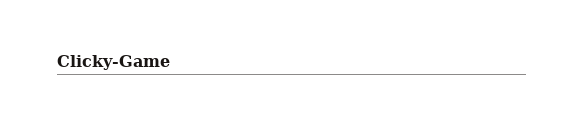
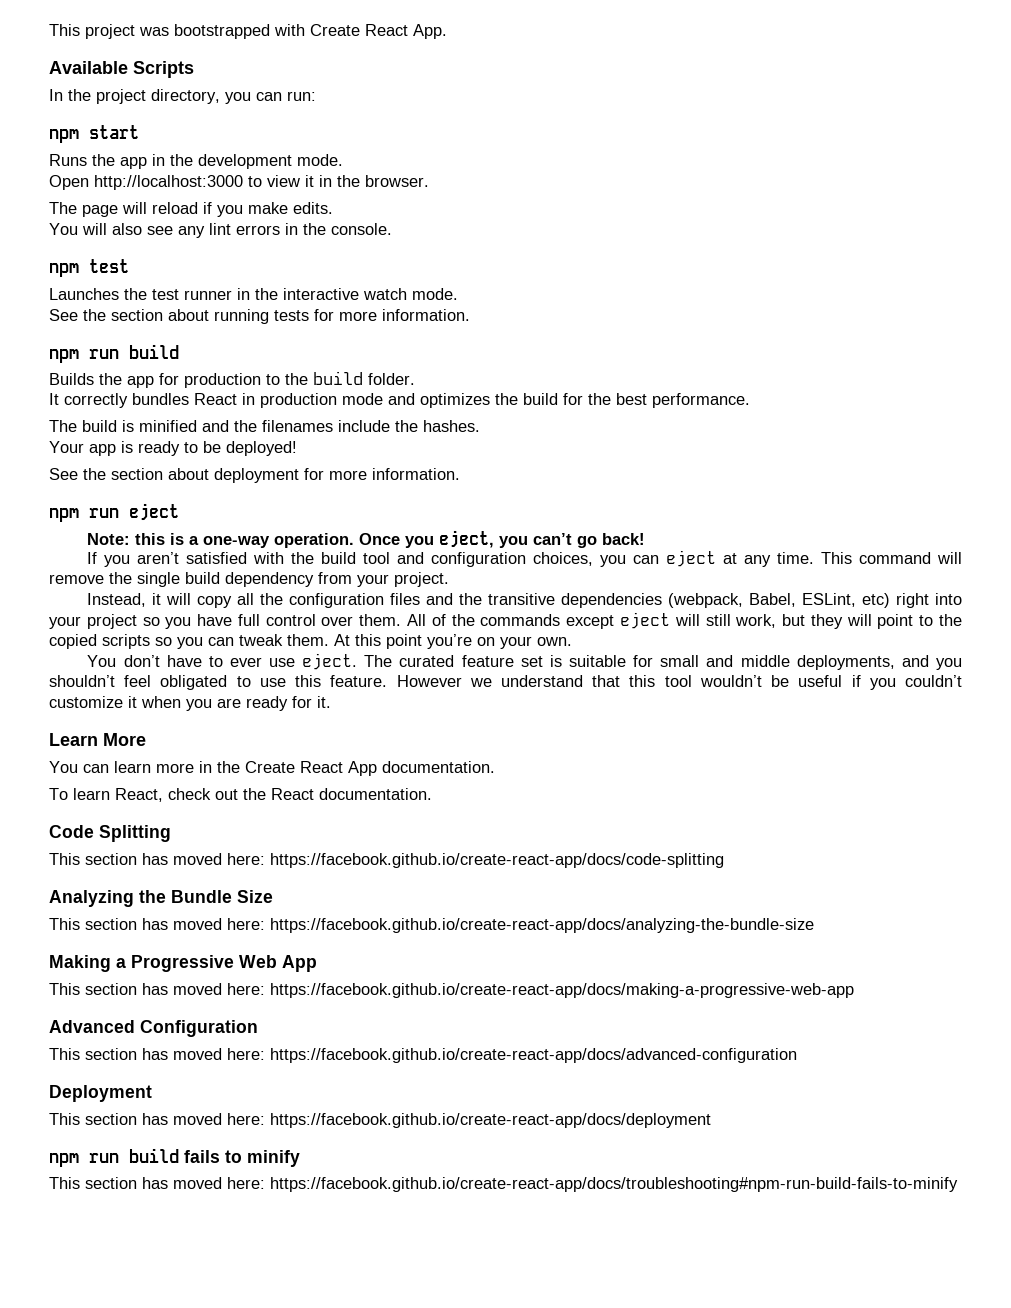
[57,55,170,70] Clicky-Game -> [49,24,447,39] [49,61,194,78] [49,89,316,104] [49,125,139,143] [49,154,343,169] [49,175,429,190] [49,202,333,217] [49,223,392,238] [49,259,129,277] [49,288,458,300] [49,309,470,324] [49,344,179,363] [49,371,415,388] [49,393,750,408] [49,420,480,432] [49,441,297,456] [49,468,460,483] [49,503,179,522] [87,530,646,548] [87,550,963,567] [49,572,449,587] [87,593,962,608] [49,612,962,629] [49,634,572,649] [87,653,962,670] [49,675,962,690] [49,696,331,711] [49,733,146,746] [49,761,495,776] [49,788,432,802] [49,825,171,842] [49,853,724,868] [49,890,273,907] [49,918,814,933] [49,955,317,972] [49,983,854,998] [49,1020,258,1037] [49,1048,797,1063] [49,1085,152,1102] [49,1113,711,1128] [49,1148,300,1167] [49,1177,958,1192] This project was bootstrapped with Create React App. // Available Scripts // In the project directory, you can run: // npm start // Runs the app in the development mode. // Open http://localhost:3000 to view it in the browser. // The page will reload if you make edits. // You will also see any lint errors in the console. // npm test // Launches the test runner in the interactive watch mode. // See the section about running tests for more information. // npm run build // Builds the app for production to the build folder. // It correctly bundles React in production mode and optimizes the build for the best performance. // The build is minified and the filenames include the hashes. // Your app is ready to be deployed! // See the section about deployment for more information. // npm run eject // Note: this is a one-way operation. Once you eject, you can’t go back! // If you aren’t satisfied with the build tool and configuration choices, you can eject at any time. This command will remove the single build dependency from your project. // Instead, it will copy all the configuration files and the transitive dependencies (webpack, Babel, ESLint, etc) right into your project so you have full control over them. All of the commands except eject will still work, but they will point to the copied scripts so you can tweak them. At this point you’re on your own. // You don’t have to ever use eject. The curated feature set is suitable for small and middle deployments, and you shouldn’t feel obligated to use this feature. However we understand that this tool wouldn’t be useful if you couldn’t customize it when you are ready for it. // Learn More // You can learn more in the Create React App documentation. // To learn React, check out the React documentation. // Code Splitting // This section has moved here: https://facebook.github.io/create-react-app/docs/code-splitting // Analyzing the Bundle Size // This section has moved here: https://facebook.github.io/create-react-app/docs/analyzing-the-bundle-size // Making a Progressive Web App // This section has moved here: https://facebook.github.io/create-react-app/docs/making-a-progressive-web-app // Advanced Configuration // This section has moved here: https://facebook.github.io/create-react-app/docs/advanced-configuration // Deployment // This section has moved here: https://facebook.github.io/create-react-app/docs/deployment // npm run build fails to minify // This section has moved here: https://facebook.github.io/create-react-app/docs/troubleshooting#npm-run-build-fails-to-minify

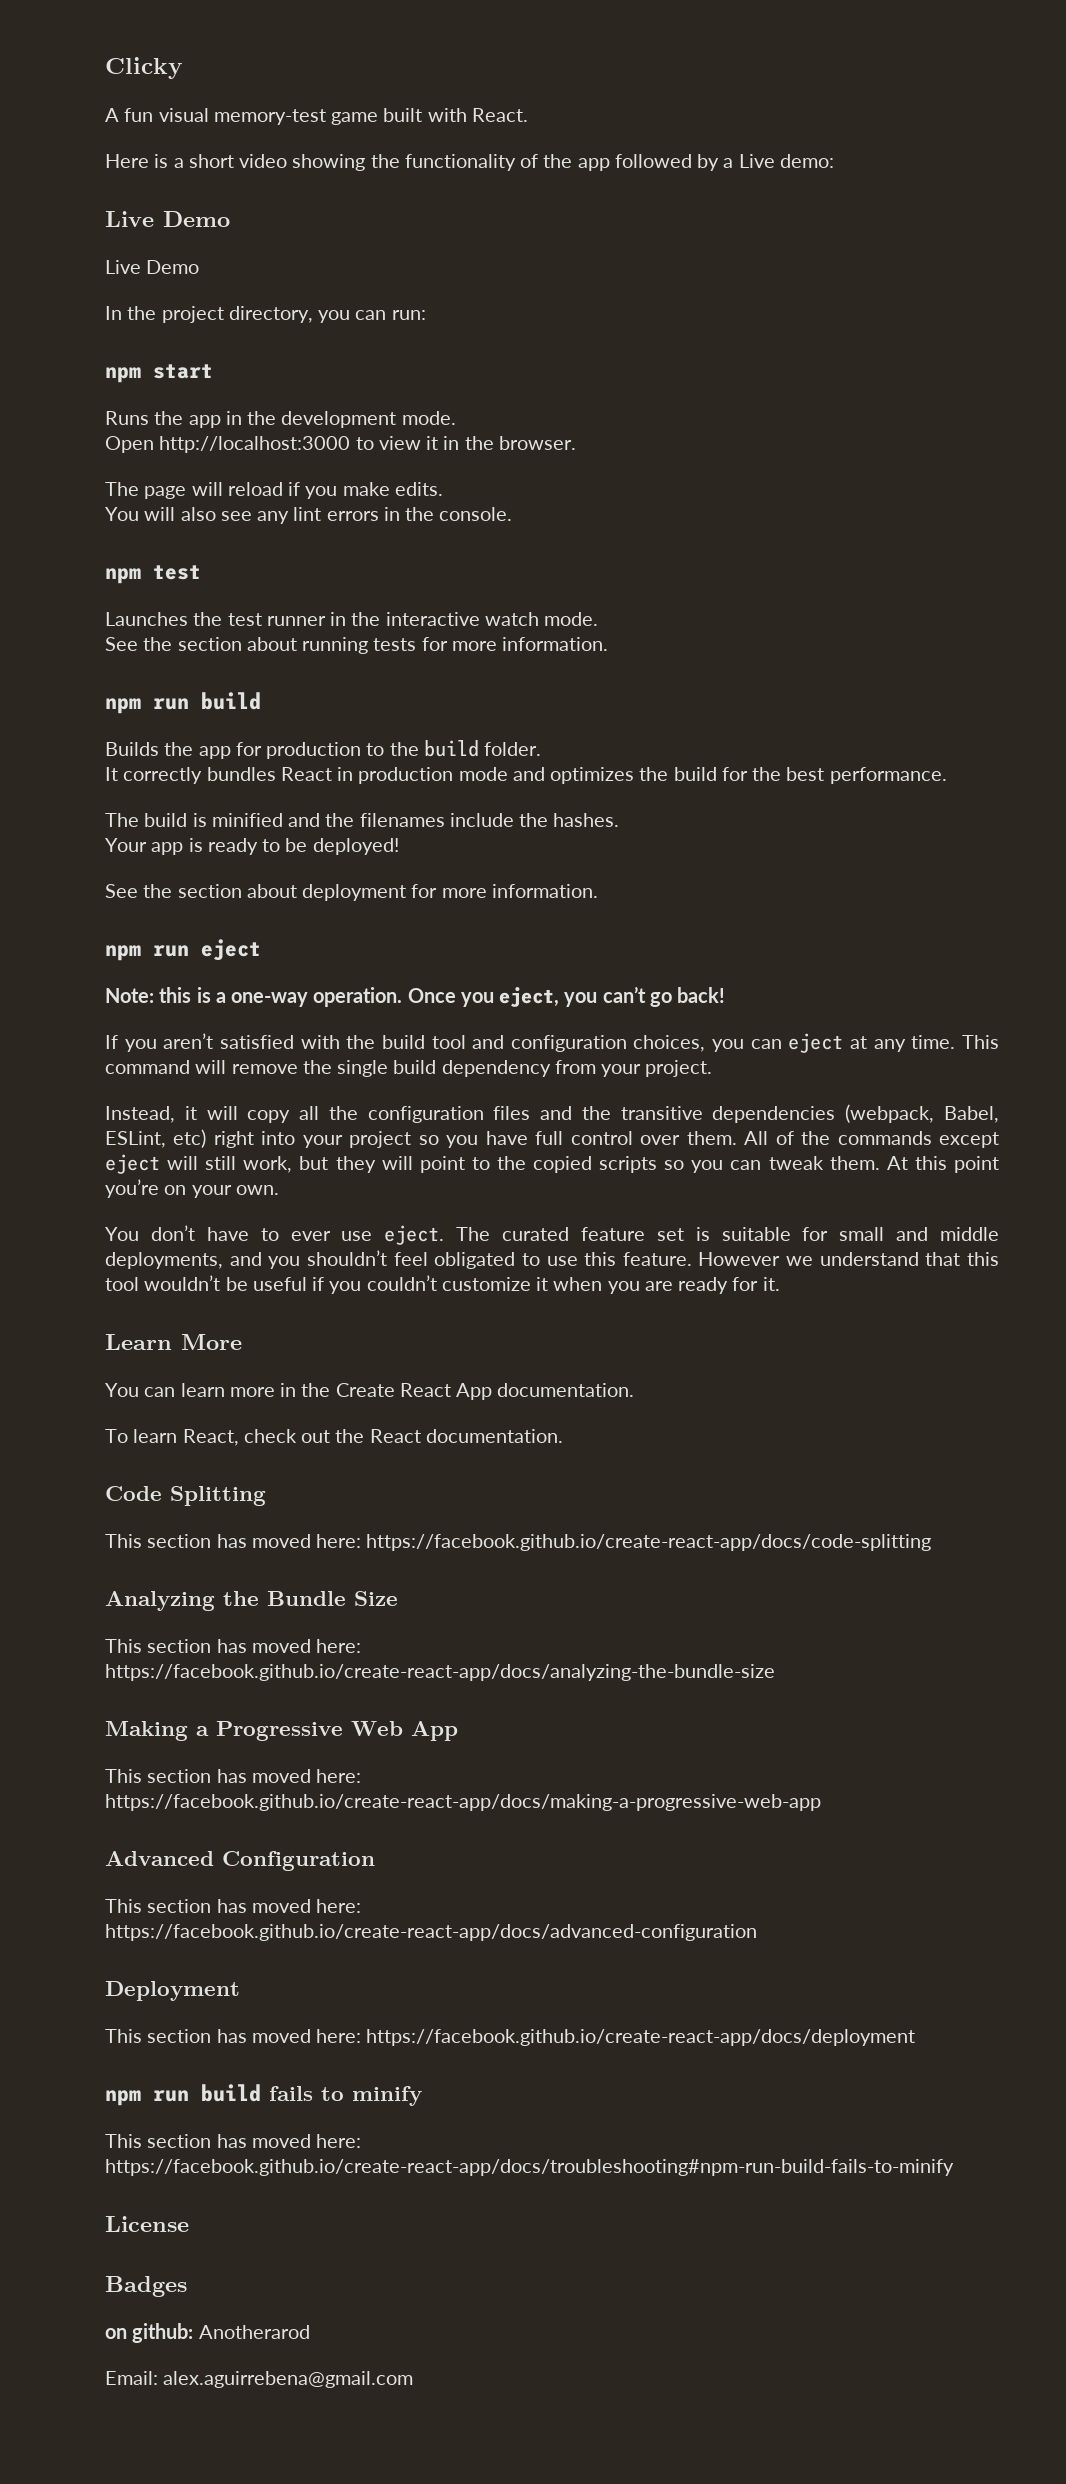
[49,24,447,39] [49,61,194,78] This project was bootstrapped with Create React App. // Available Scripts -> [105,57,183,79] [105,108,528,125] [105,154,834,171] [105,211,230,227] [105,260,200,274] Clicky // A fun visual memory-test game built with React. // Here is a short video showing the functionality of the app followed by a Live demo: // Live Demo // Live Demo
(958, 1184) none -> [105,2216,189,2232] [105,2276,187,2297] [105,2323,310,2343] [105,2371,414,2388] // License // Badges // on github: Anotherarod // Email: alex.aguirrebena@gmail.com

